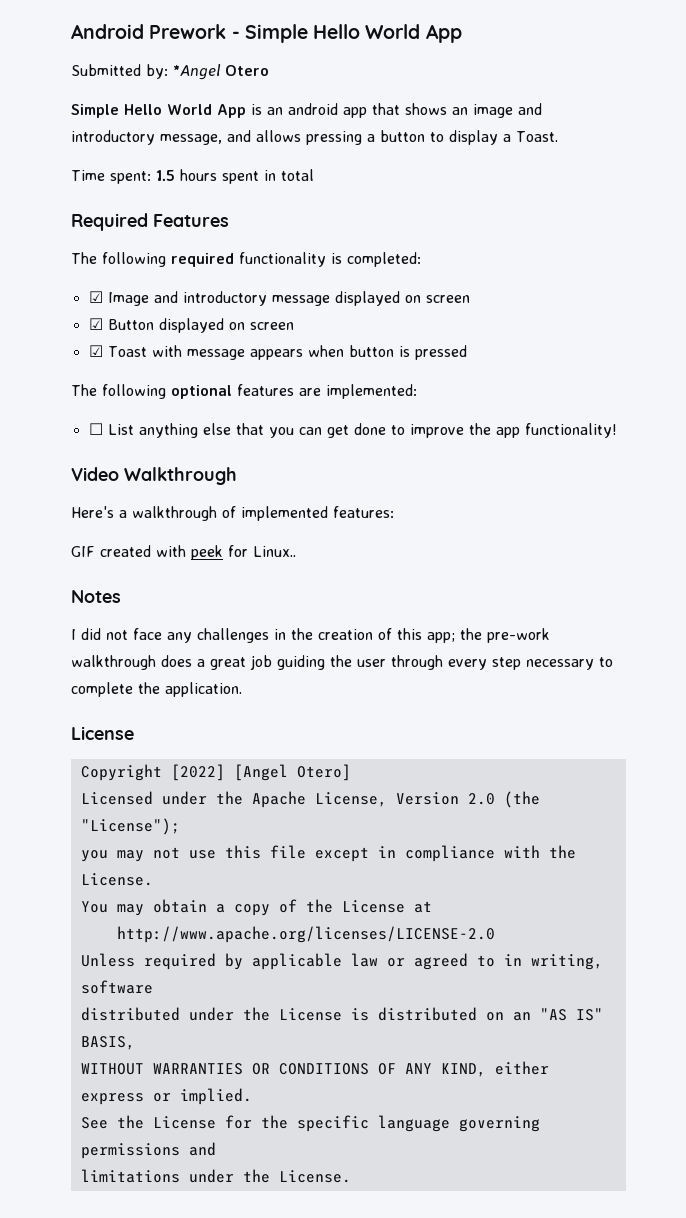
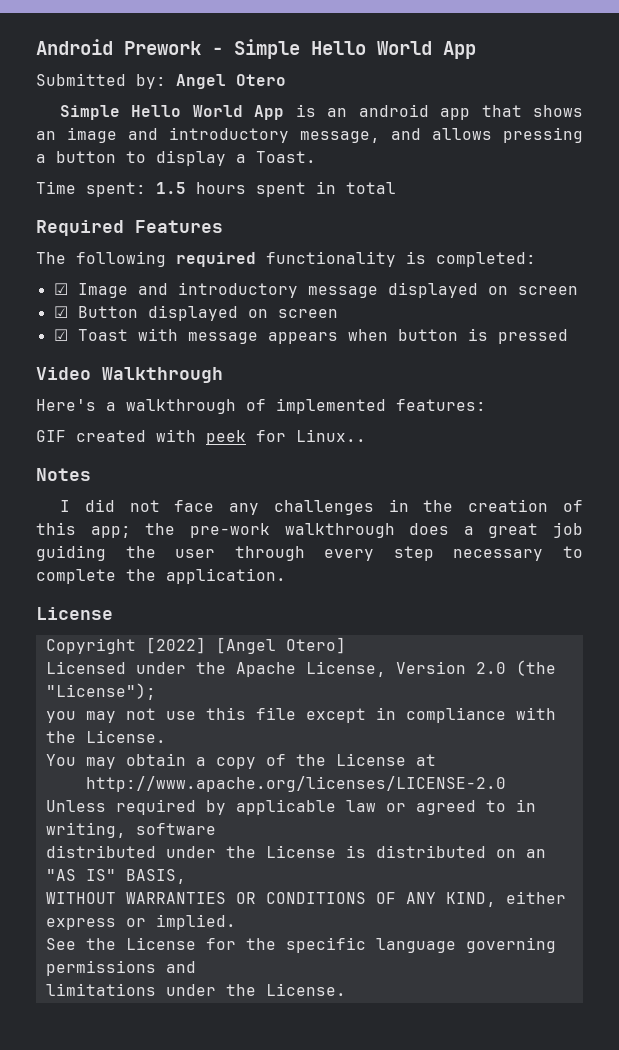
[173,64,221,80] *Angel -> [176,74,226,89] Angel
[71,384,417,399] [88,423,617,438] // The following optional features are implemented: // ☐ List anything else that you can get done to improve the app functionality! -> (568, 336) none

